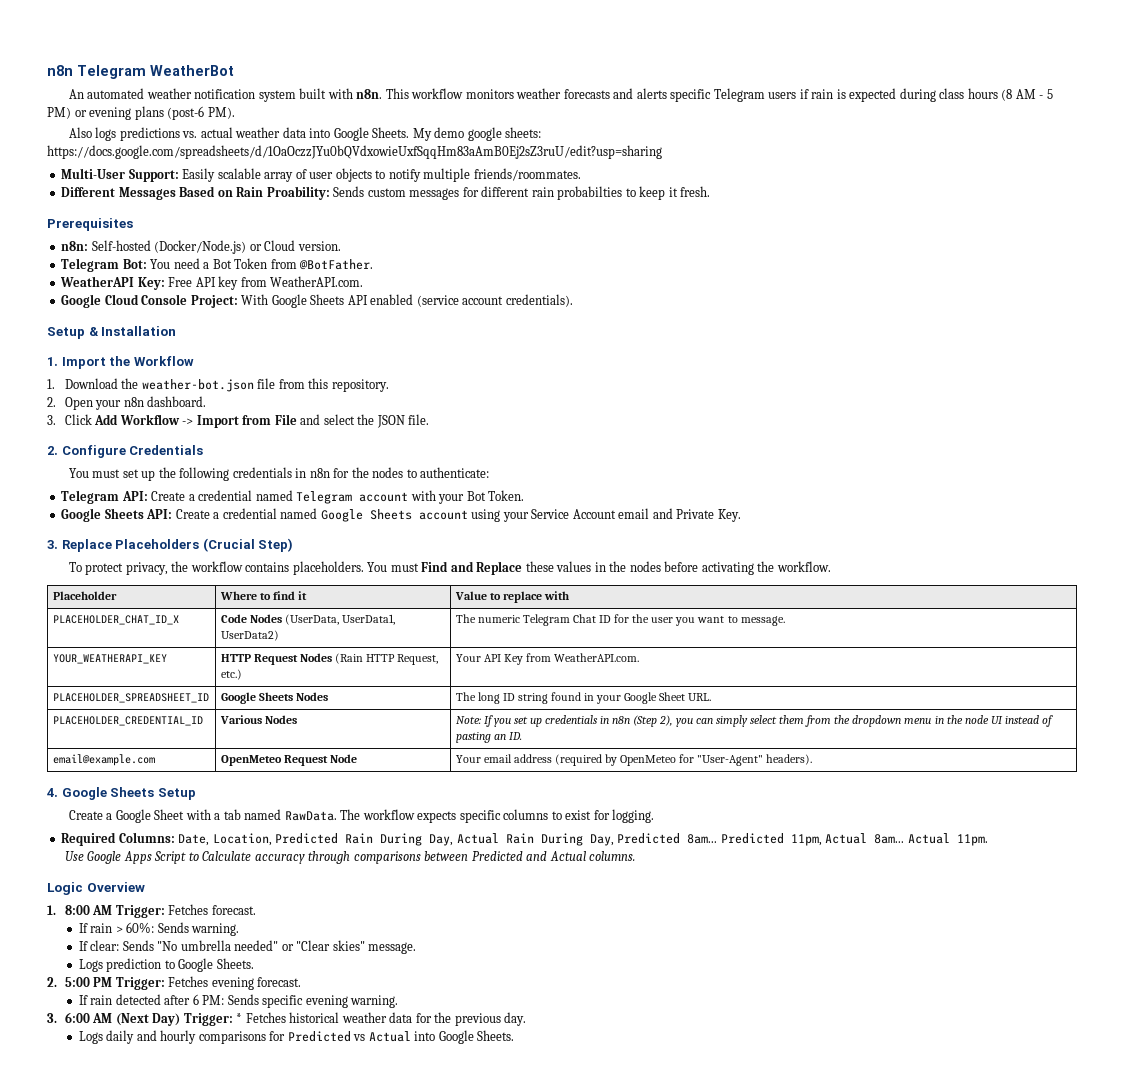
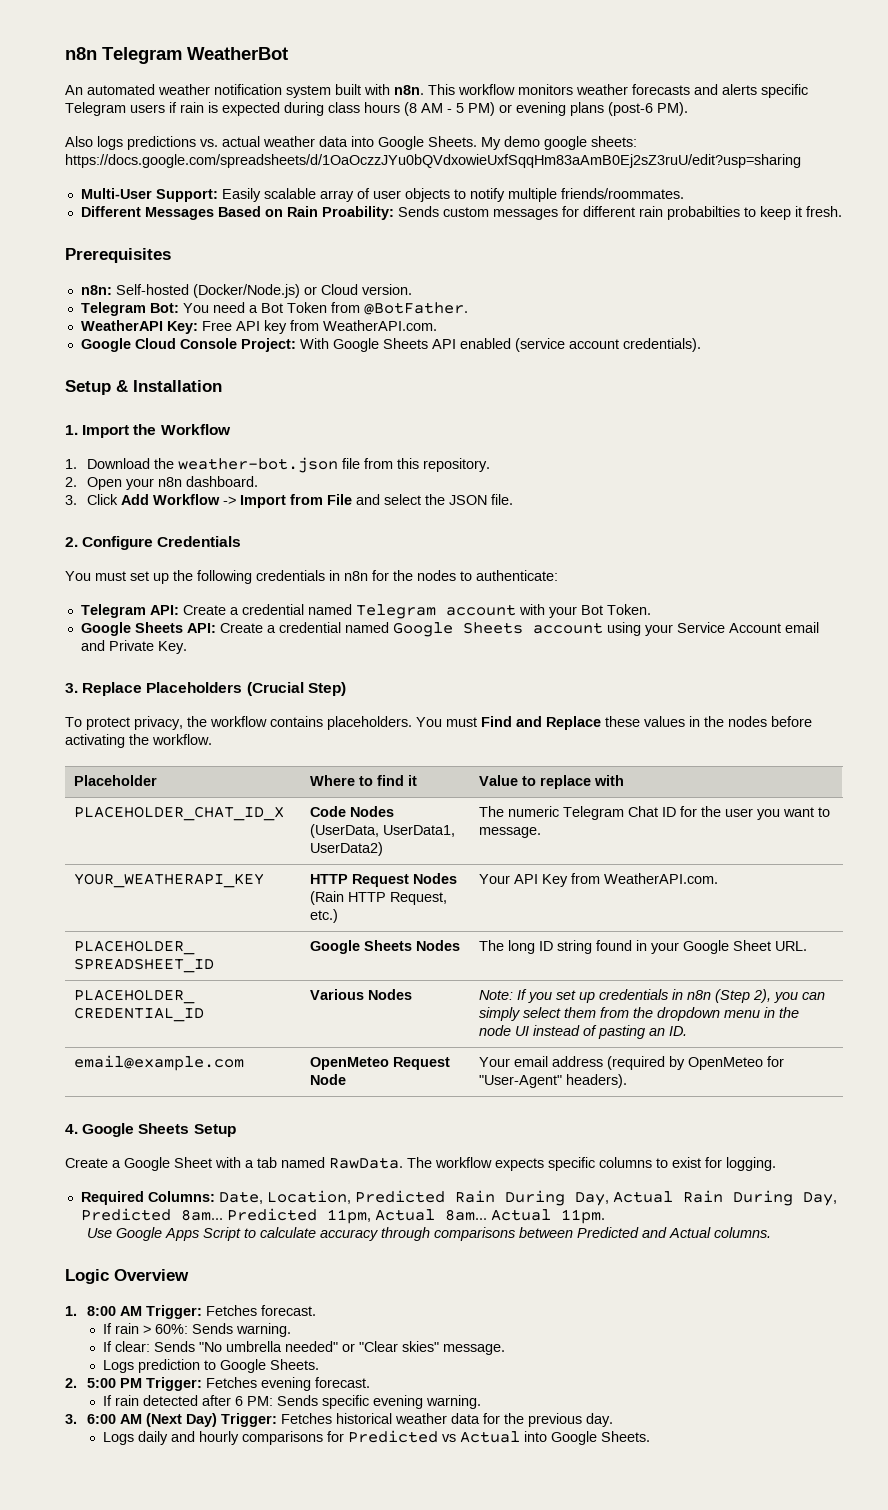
[202,851,252,861] Calculate -> [259,1227,316,1238] calculate
[236,1013,243,1023] * -> (277, 1420) none

